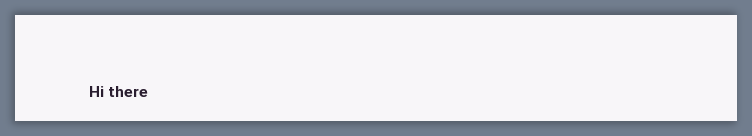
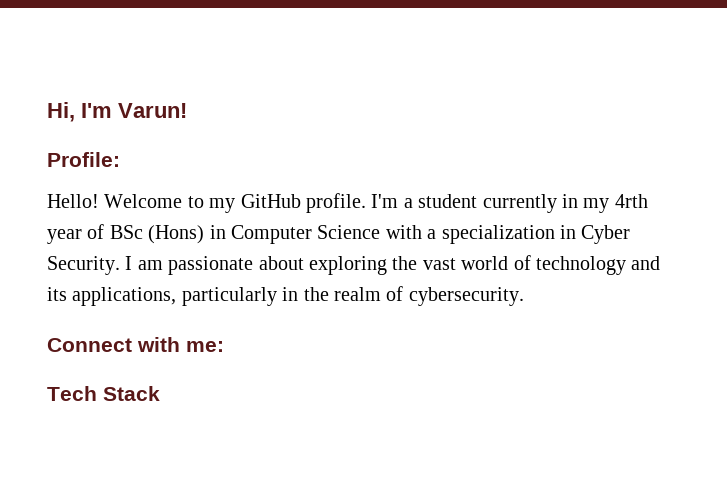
[89,86,149,97] Hi there -> [47,102,187,122] [47,152,120,167] [47,193,648,213] [47,224,631,244] [47,255,661,275] [47,286,524,306] [47,337,224,352] [47,386,160,401] Hi, I'm Varun! // Profile: // Hello! Welcome to my GitHub profile. I'm a student currently in my 4rth year of BSc (Hons) in Computer Science with a specialization in Cyber Security. I am passionate about exploring the vast world of technology and its applications, particularly in the realm of cybersecurity. // Connect with me: // Tech Stack

